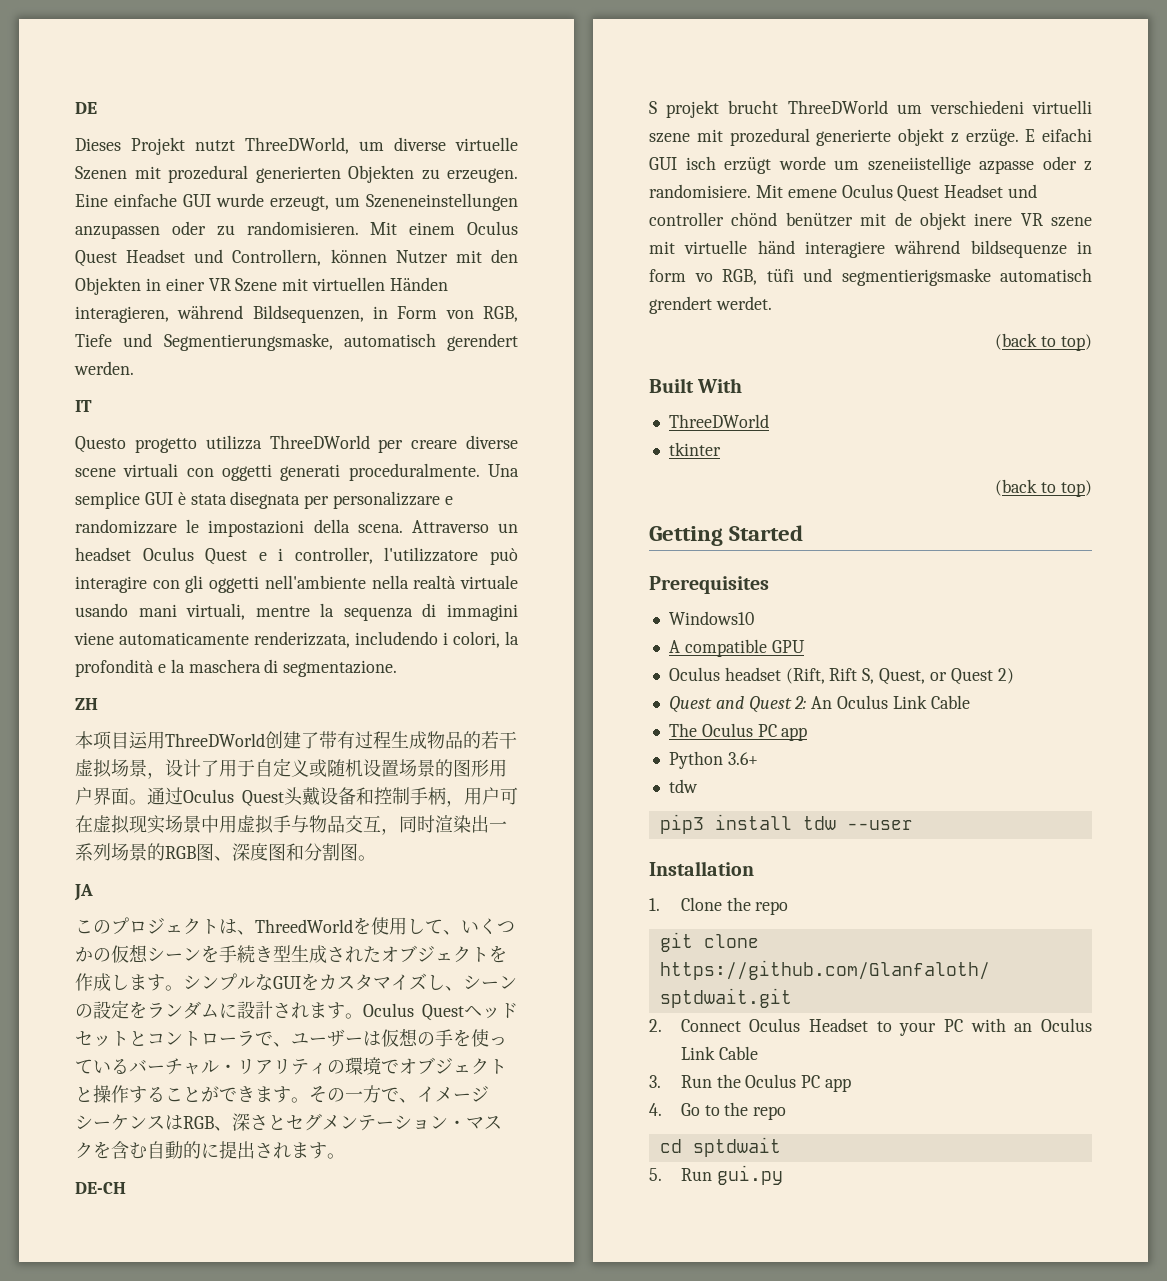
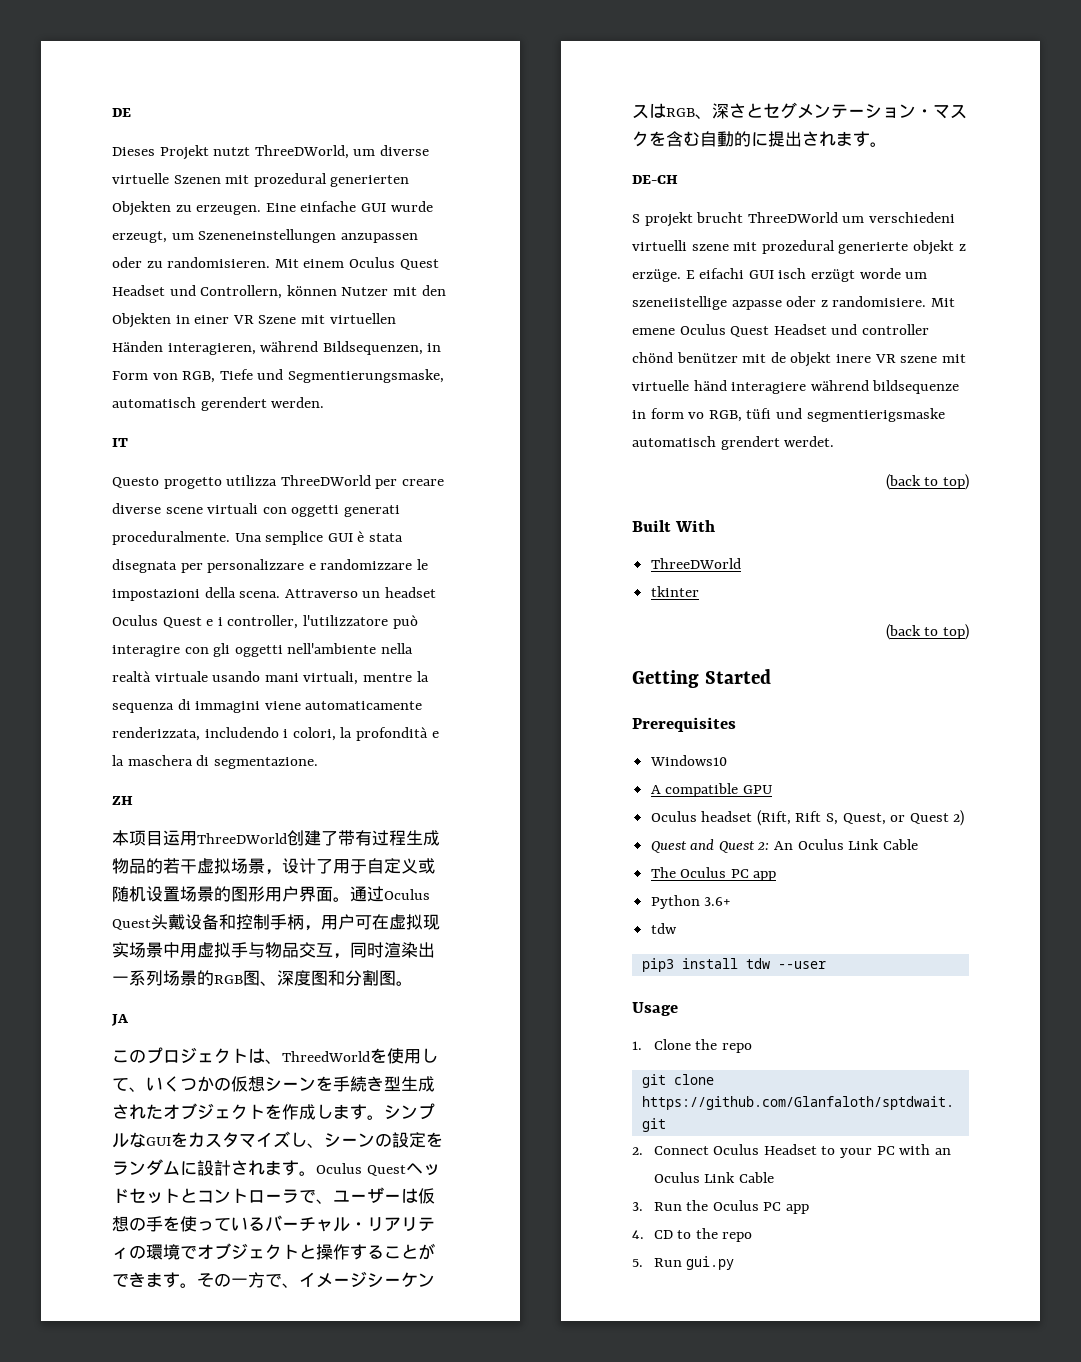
[649,861,754,876] Installation -> [632,1002,678,1016] Usage
[680,1103,700,1116] Go -> [653,1230,673,1239] CD
[659,1137,781,1157] // cd sptdwait -> (753, 1237) none

